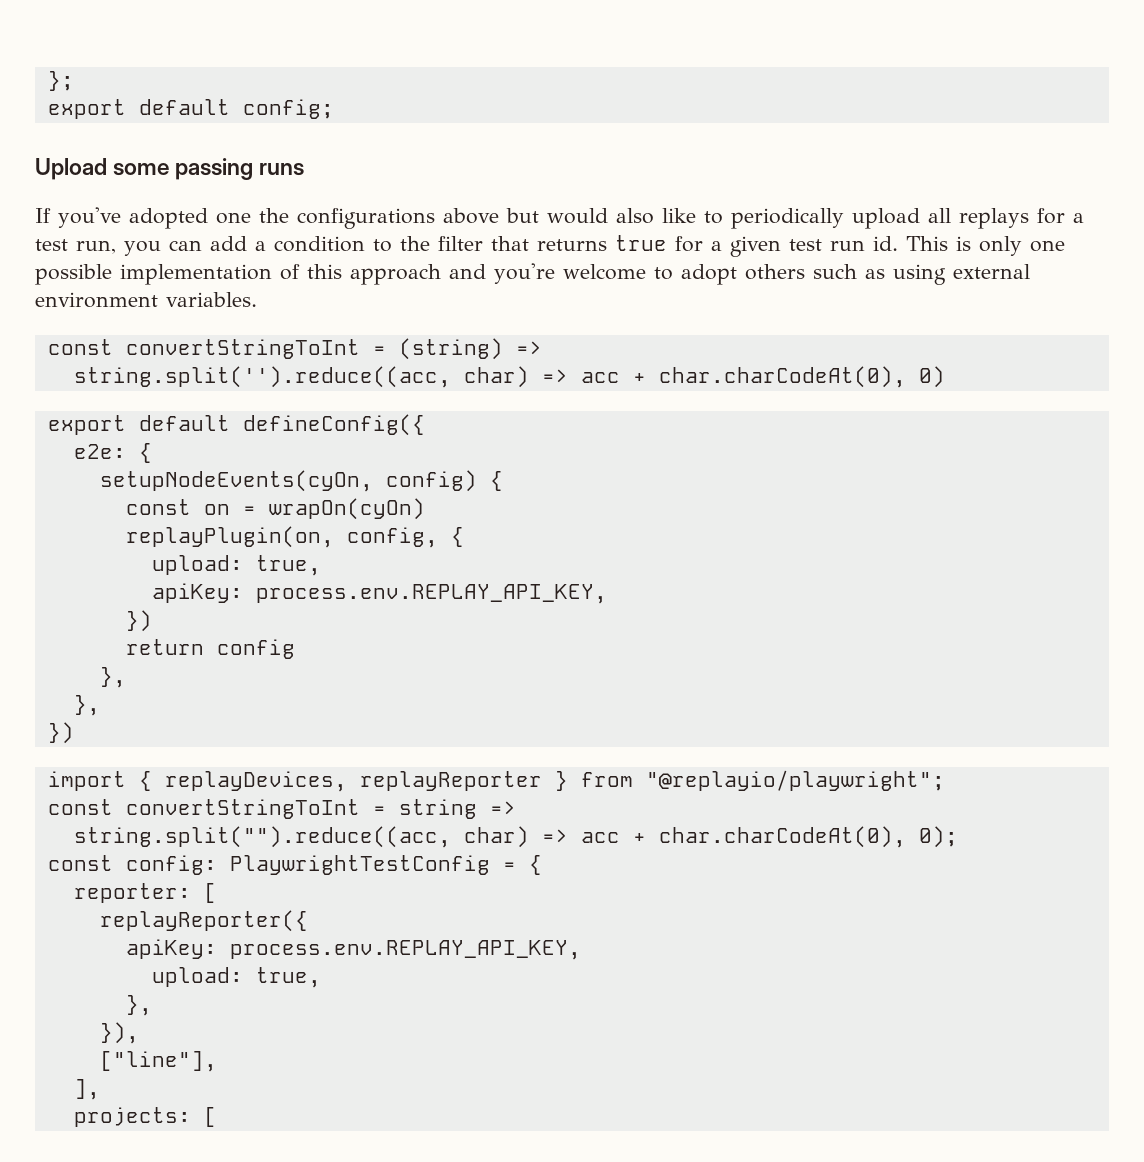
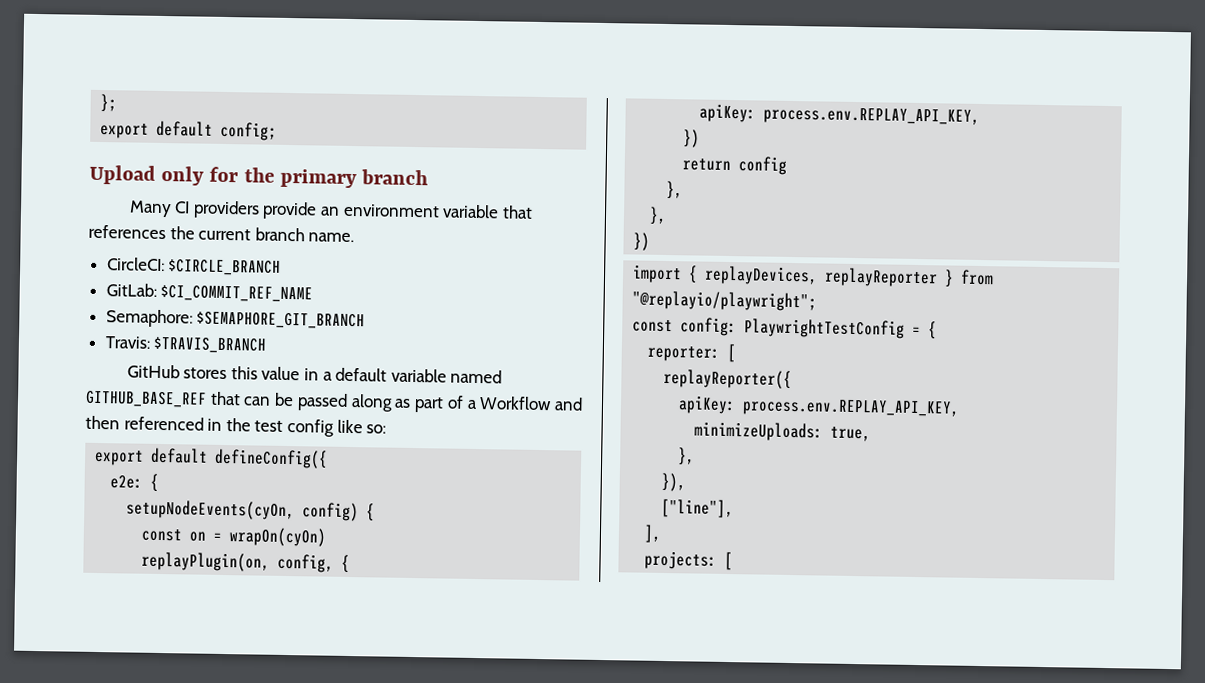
[113,158,305,180] [35,207,1084,229] [35,235,1065,257] [35,263,1030,285] [35,292,257,308] [47,338,542,360] [73,366,945,388] some passing runs // If you've adopted one the configurations above but would also like to periodically upload all replays for a test run, you can add a condition to the filter that returns true for a given test run id. This is only one possible implementation of this approach and you're welcome to adopt others such as using external environment variables. // const convertStringToInt = (string) => // string.split('').reduce((acc, char) => acc + char.charCodeAt(0), 0) -> [161,165,429,189] [128,200,533,220] [88,224,355,243] [106,257,282,276] [105,283,314,303] [105,309,366,330] [104,336,268,354] [126,364,503,384] [85,390,584,413] [85,415,387,437] only for the primary branch // Many CI providers provide an environment variable that references the current branch name. // CircleCI: $CIRCLE_BRANCH // GitLab: $CI_COMMIT_REF_NAME // Semaphore: $SEMAPHORE_GIT_BRANCH // Travis: $TRAVIS_BRANCH // GitHub stores this value in a default variable named GITHUB_BASE_REF that can be passed along as part of a Workflow and then referenced in the test config like so:
[151,555,321,576] // upload: true, -> (351, 564) none
[47,799,516,819] [73,826,958,848] // const convertStringToInt = string => // string.split("").reduce((acc, char) => acc + char.charCodeAt(0), 0); -> (818, 301) none
[151,967,243,987] upload: -> [694,421,824,442] minimizeUploads:

